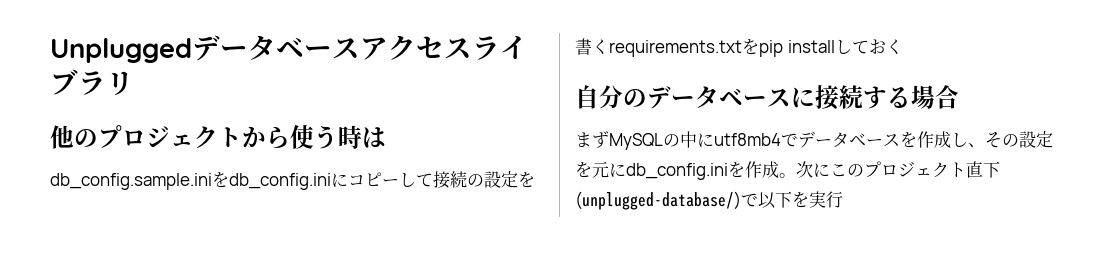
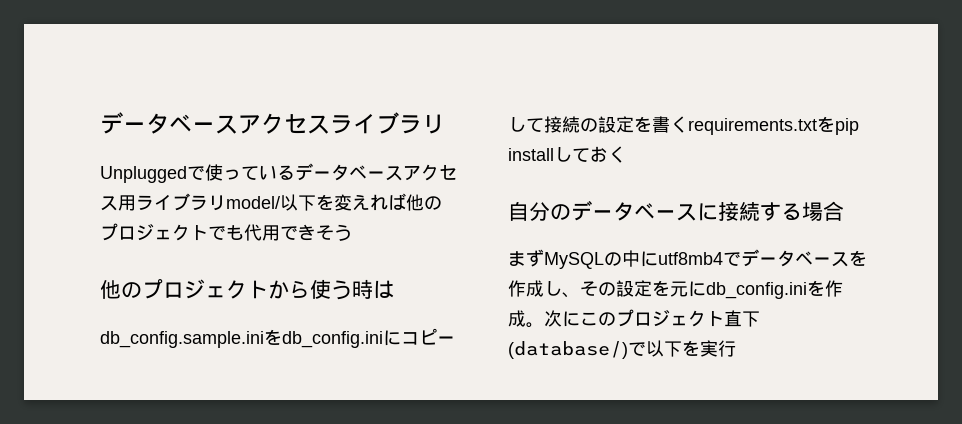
[50,38,192,63] Unplugged -> (100, 123) none
(134, 83) none -> [100,163,457,183] [100,193,442,211] [100,223,352,241] // Unpluggedで使っているデータベースアクセス用ライブラリmodel/以下を変えれば他のプロジェクトでも代用できそう
[575,191,741,210] (unplugged-database/) -> [508,341,628,359] (database/)

